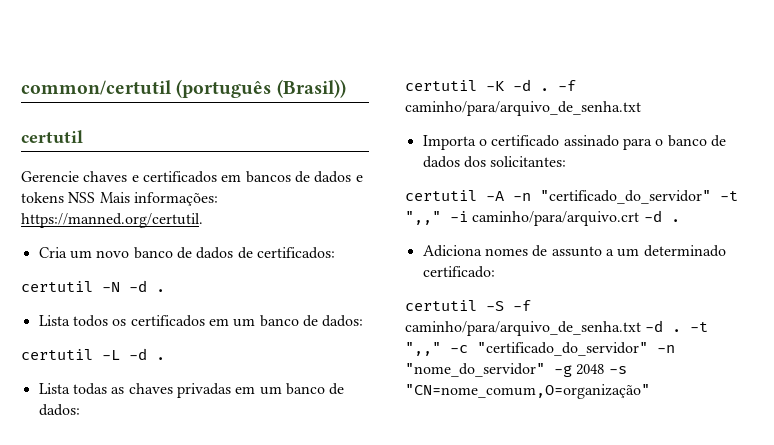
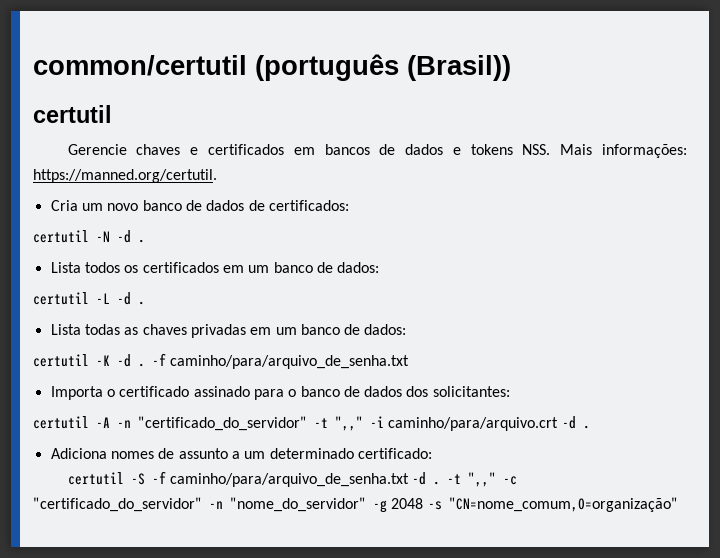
[68,192,96,203] NSS -> [522,144,551,155] NSS.

